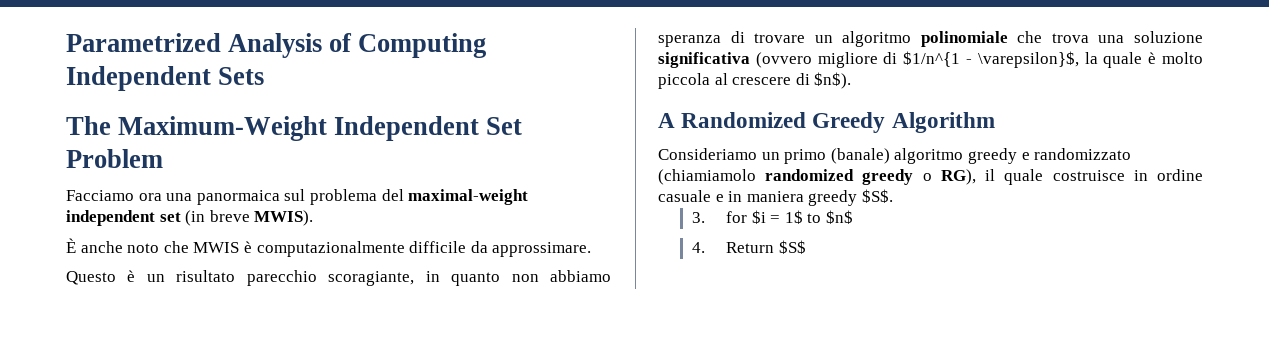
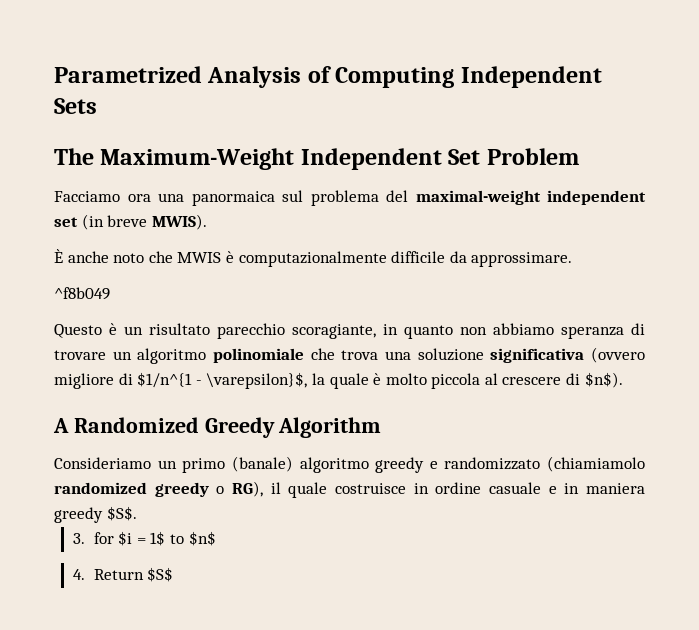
(592, 249) none -> [54,287,110,300] // ^f8b049

